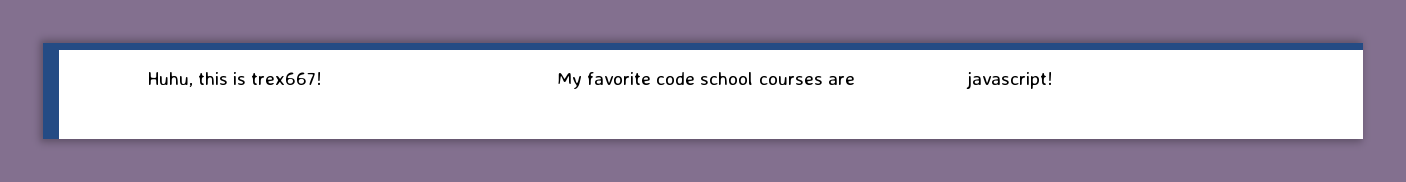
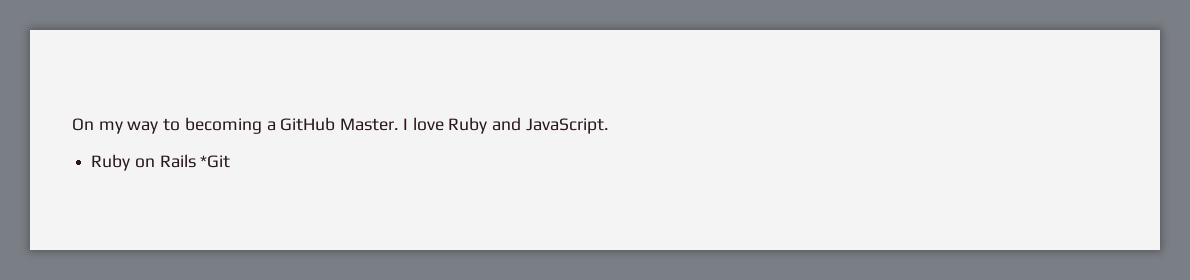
[147,72,323,87] [557,71,1053,89] Huhu, this is trex667! // My favorite code school courses are javascript! -> [72,117,608,134] [91,154,231,171] On my way to becoming a GitHub Master. I love Ruby and JavaScript. // Ruby on Rails *Git

